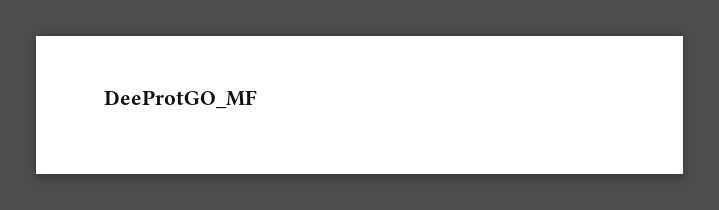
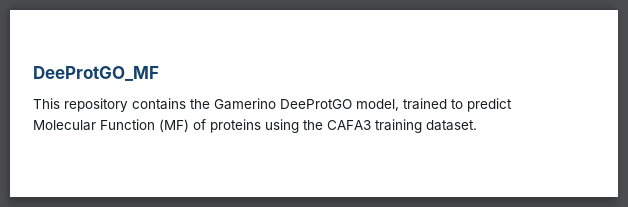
(257, 99) none -> [33,98,512,112] [33,119,477,133] // This repository contains the Gamerino DeeProtGO model, trained to predict Molecular Function (MF) of proteins using the CAFA3 training dataset.

